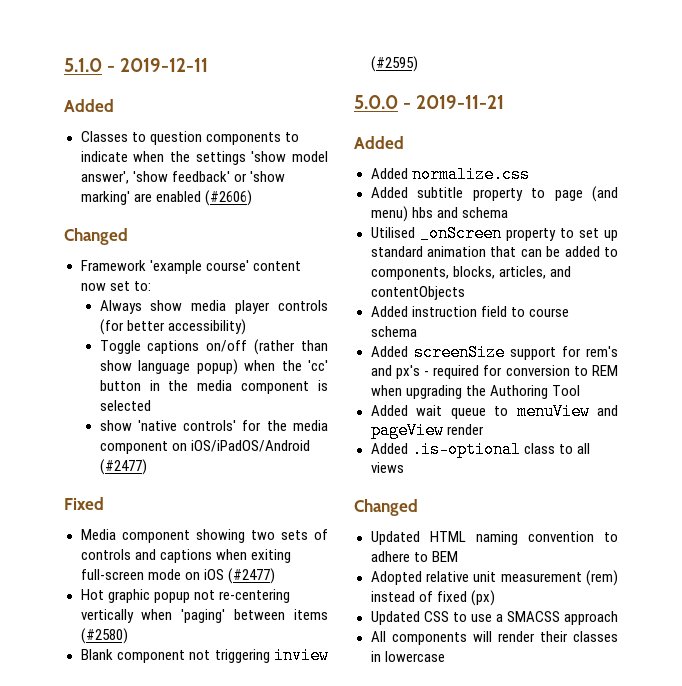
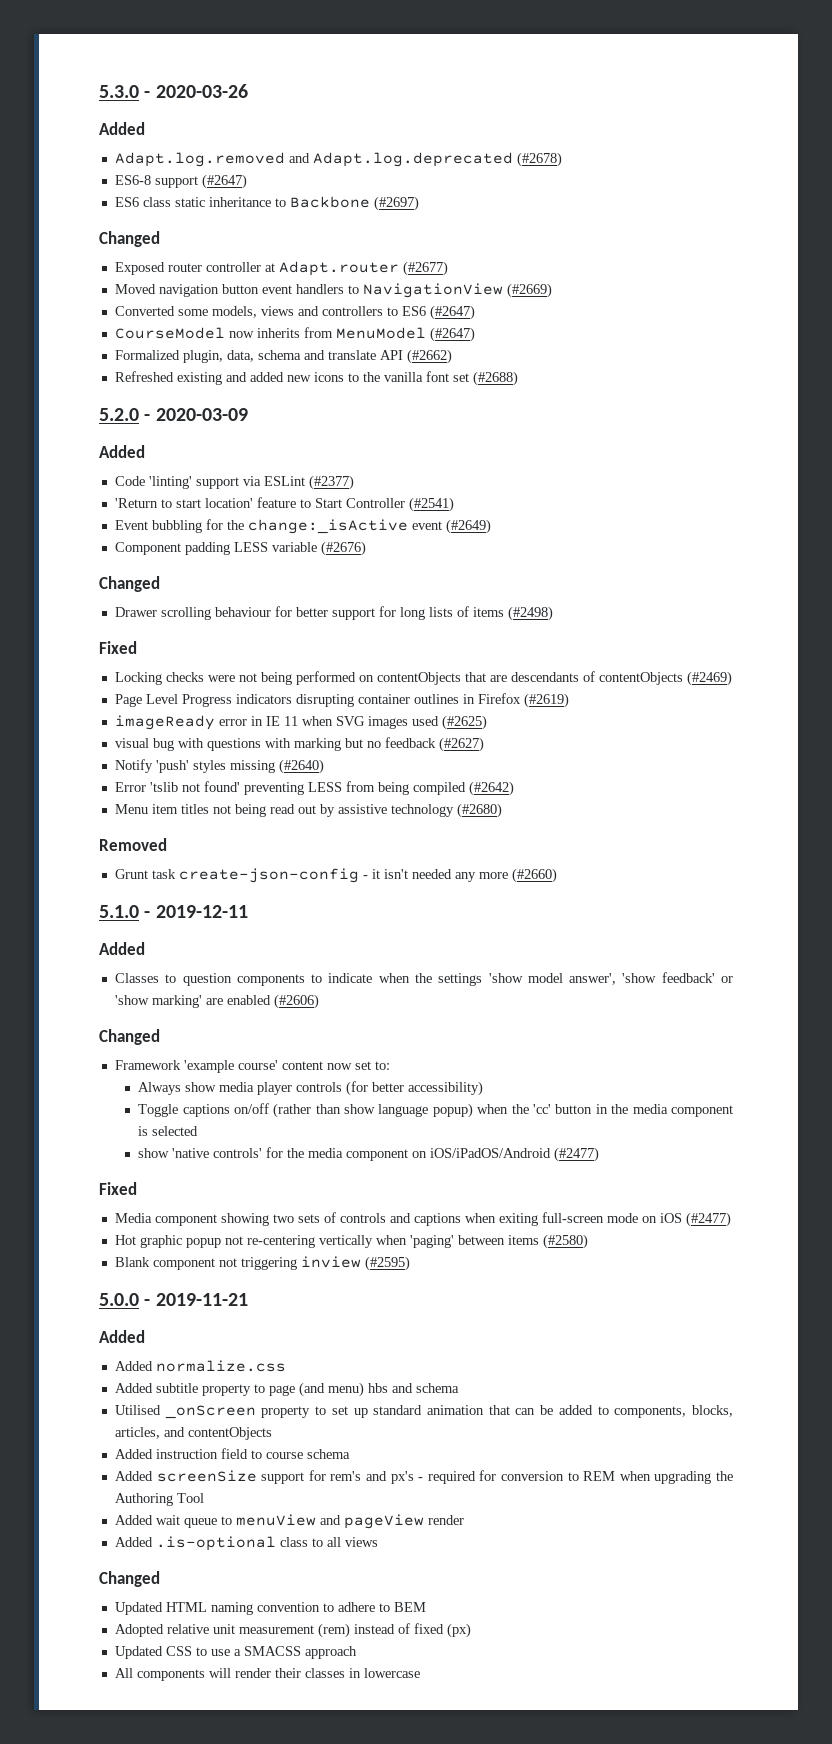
(64, 65) none -> [99,84,248,98] [99,122,145,135] [114,152,562,167] [114,174,247,189] [114,196,419,211] [99,231,160,247] [114,261,448,276] [114,283,552,298] [114,305,475,320] [114,327,475,342] [114,349,452,364] [114,371,518,386] [99,408,248,421] [99,445,145,458] [114,475,354,490] [114,497,454,512] [114,519,491,534] [114,541,366,556] [99,576,160,592] [114,606,553,621] [99,641,137,654] [114,671,732,686] [114,693,569,708] [114,715,487,730] [114,737,484,752] [114,759,324,774] [114,781,514,796] [114,803,502,818] [99,838,167,851] [114,868,557,883] 5.3.0 - 2020-03-26 // Added // Adapt.log.removed and Adapt.log.deprecated (#2678) // ES6-8 support (#2647) // ES6 class static inheritance to Backbone (#2697) // Changed // Exposed router controller at Adapt.router (#2677) // Moved navigation button event handlers to NavigationView (#2669) // Converted some models, views and controllers to ES6 (#2647) // CourseModel now inherits from MenuModel (#2647) // Formalized plugin, data, schema and translate API (#2662) // Refreshed existing and added new icons to the vanilla font set (#2688) // 5.2.0 - 2020-03-09 // Added // Code 'linting' support via ESLint (#2377) // 'Return to start location' feature to Start Controller (#2541) // Event bubbling for the change:_isActive event (#2649) // Component padding LESS variable (#2676) // Changed // Drawer scrolling behaviour for better support for long lists of items (#2498) // Fixed // Locking checks were not being performed on contentObjects that are descendants of contentObjects (#2469) // Page Level Progress indicators disrupting container outlines in Firefox (#2619) // imageReady error in IE 11 when SVG images used (#2625) // visual bug with questions with marking but no feedback (#2627) // Notify 'push' styles missing (#2640) // Error 'tslib not found' preventing LESS from being compiled (#2642) // Menu item titles not being read out by assistive technology (#2680) // Removed // Grunt task create-json-config - it isn't needed any more (#2660) //

